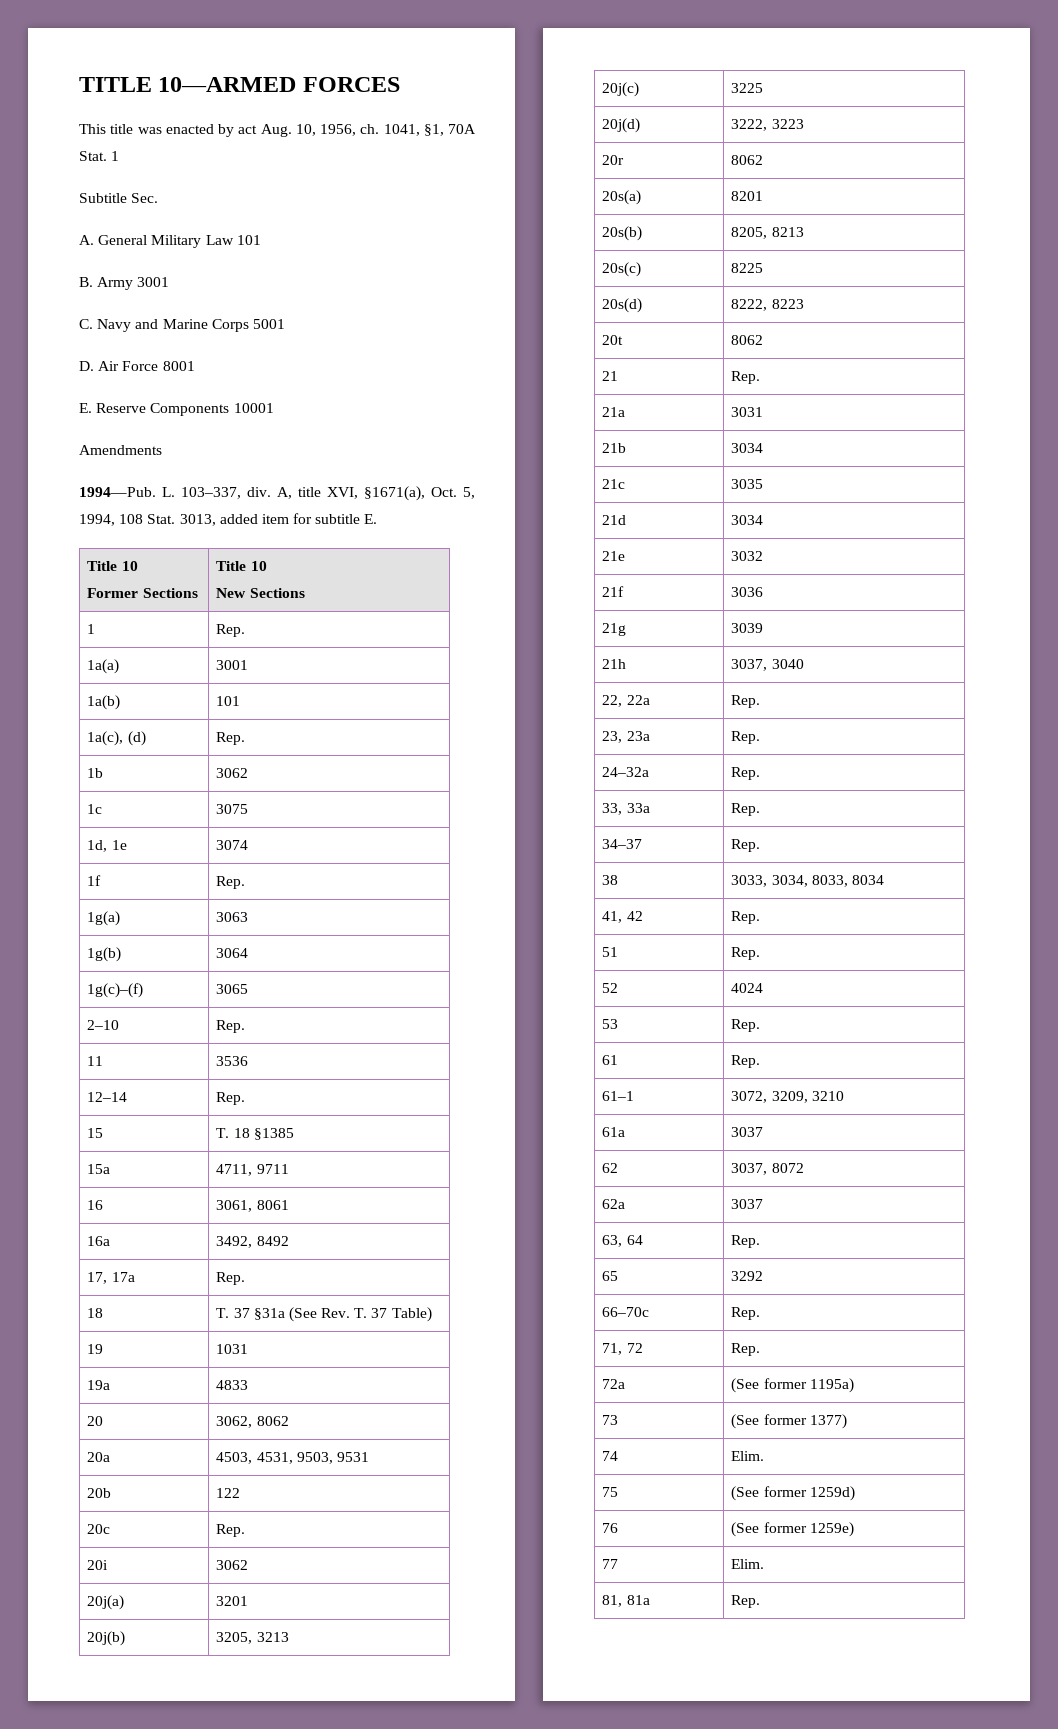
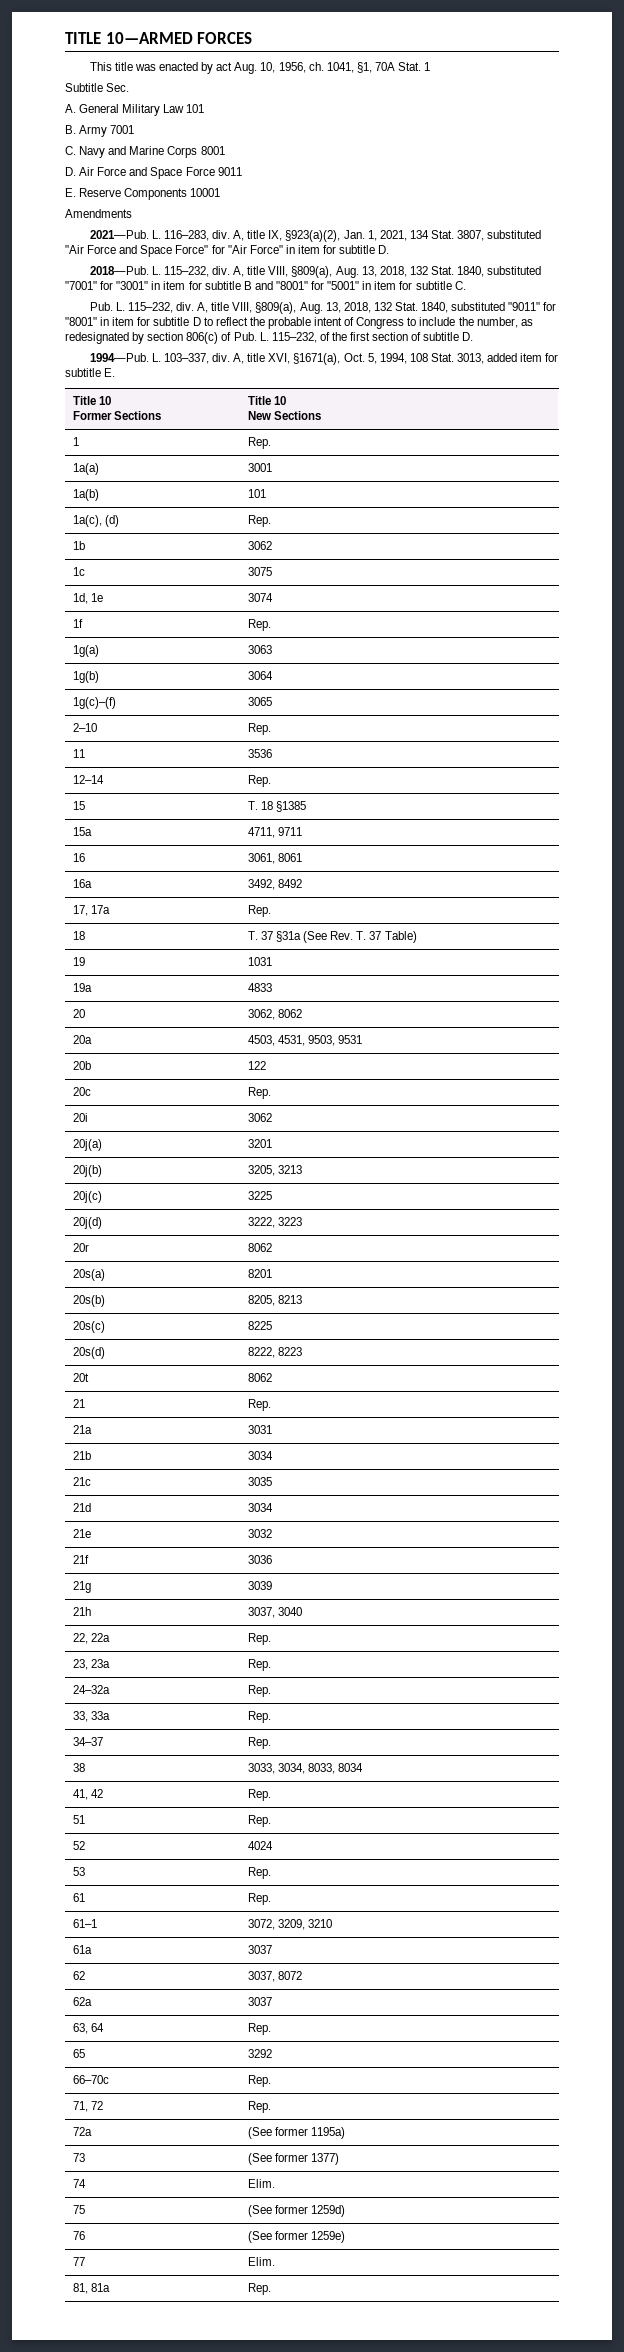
[137,277,170,287] 3001 -> [110,125,135,134] 7001
[252,319,285,329] 5001 -> [200,146,225,155] 8001
[162,361,195,371] 8001 -> [129,167,242,179] and Space Force 9011
(162, 450) none -> [89,230,542,242] [65,245,390,257] [89,266,542,278] [65,281,466,290] [89,302,557,314] [65,317,533,329] [65,332,474,344] // 2021—Pub. L. 116–283, div. A, title IX, §923(a)(2), Jan. 1, 2021, 134 Stat. 3807, substituted "Air Force and Space Force" for "Air Force" in item for subtitle D. // 2018—Pub. L. 115–232, div. A, title VIII, §809(a), Aug. 13, 2018, 132 Stat. 1840, substituted "7001" for "3001" in item for subtitle B and "8001" for "5001" in item for subtitle C. // Pub. L. 115–232, div. A, title VIII, §809(a), Aug. 13, 2018, 132 Stat. 1840, substituted "9011" for "8001" in item for subtitle D to reflect the probable intent of Congress to include the number, as redesignated by section 806(c) of Pub. L. 115–232, of the first section of subtitle D.

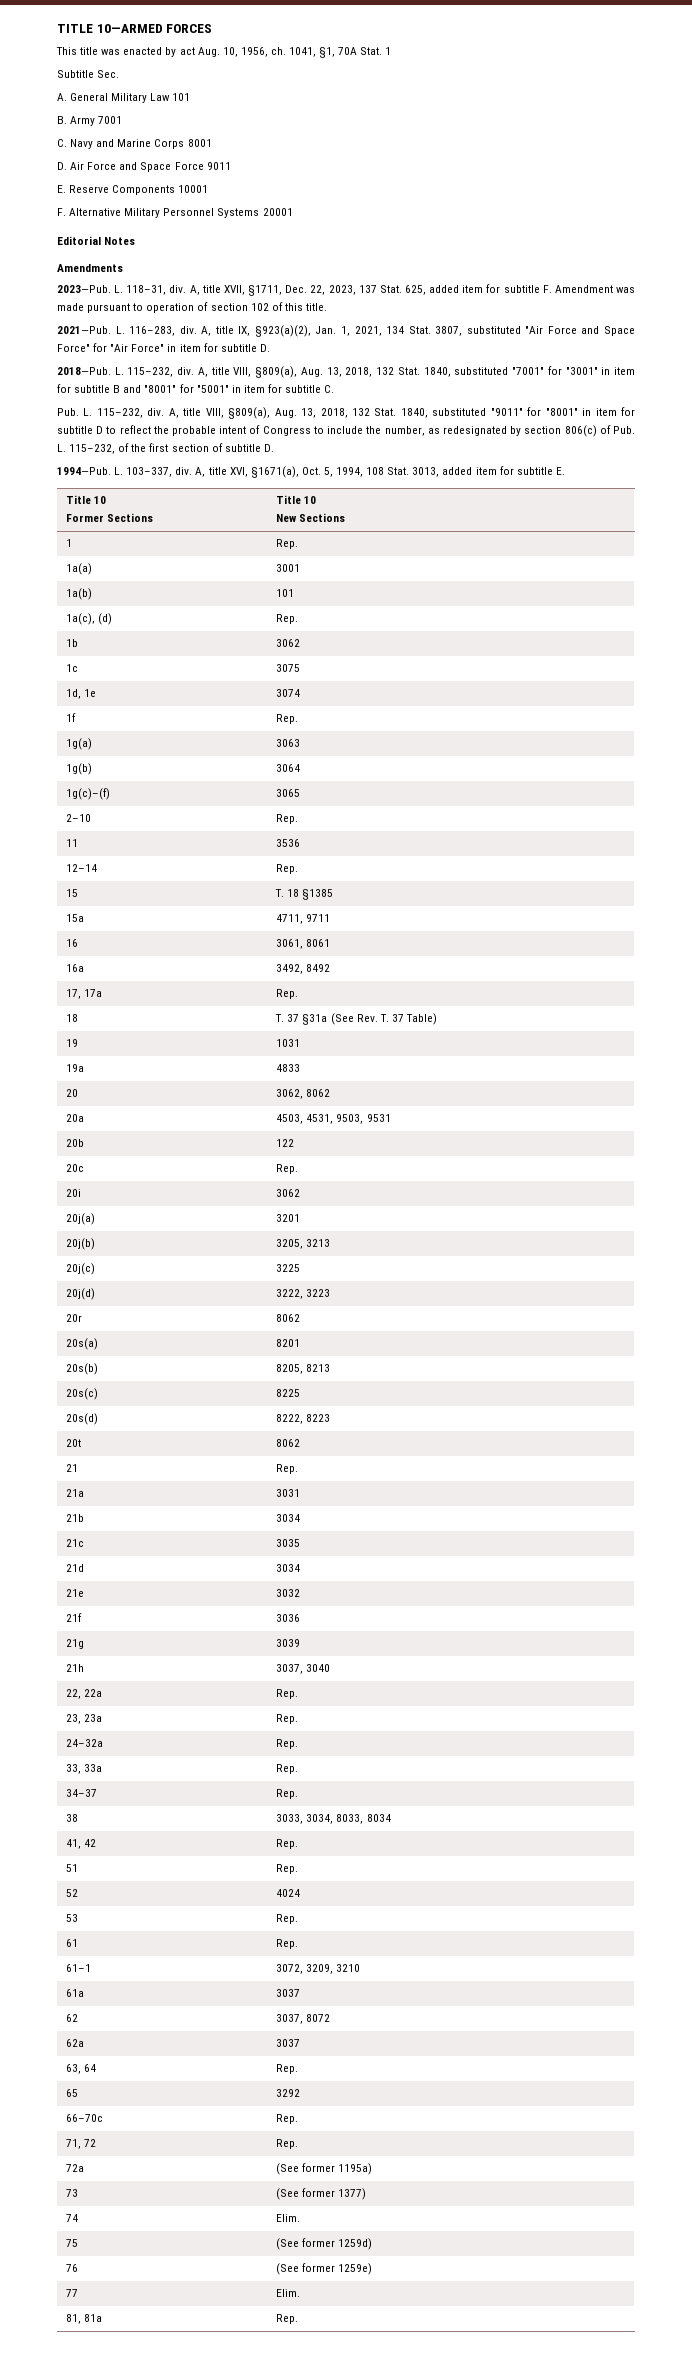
[65,209,132,218] Amendments -> [57,208,293,218] [57,236,136,245] [57,264,123,272] [57,284,635,296] [57,302,327,313] F. Alternative Military Personnel Systems 20001 // Editorial Notes // Amendments // 2023—Pub. L. 118–31, div. A, title XVII, §1711, Dec. 22, 2023, 137 Stat. 625, added item for subtitle F. Amendment was made pursuant to operation of section 102 of this title.

